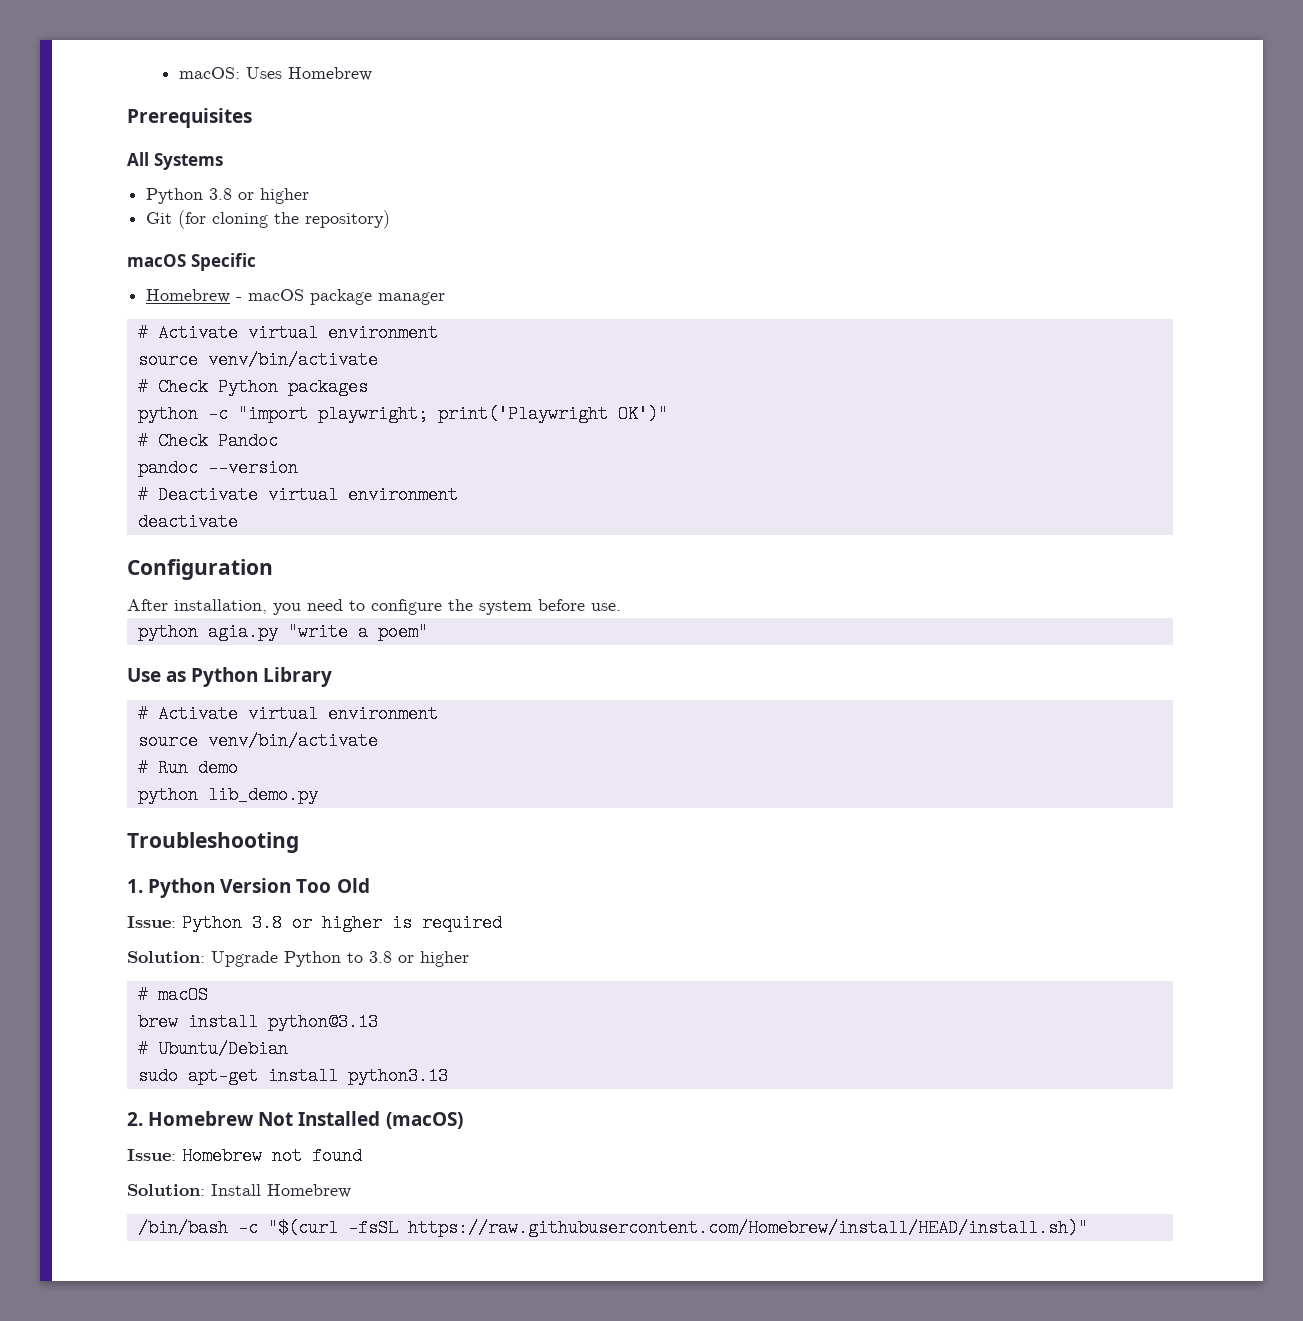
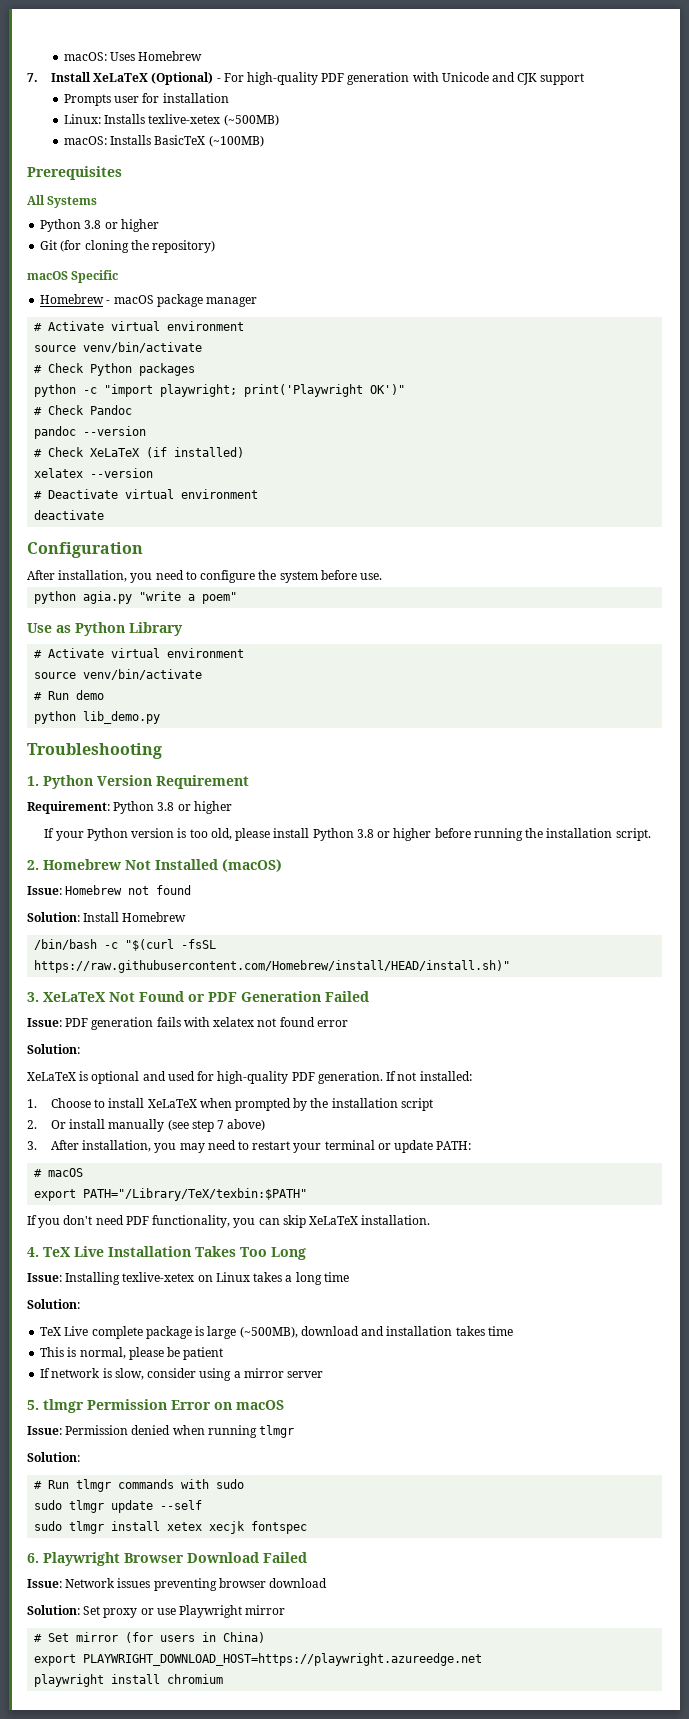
(372, 74) none -> [27,72,584,85] [63,93,229,106] [63,114,279,126] [63,135,264,147] // 7. Install XeLaTeX (Optional) - For high-quality PDF generation with Unicode and CJK support // Prompts user for installation // Linux: Installs texlive-xetex (~500MB) // macOS: Installs BasicTeX (~100MB)
(298, 468) none -> [34,447,245,458] [34,468,154,478] // # Check XeLaTeX (if installed) // xelatex --version
[296,878,370,893] [127,914,502,932] [127,951,469,967] [137,986,208,1004] [137,1013,378,1031] [137,1040,288,1058] [137,1067,448,1085] Too Old // Issue: Python 3.8 or higher is required // Solution: Upgrade Python to 3.8 or higher // # macOS // brew install python@3.13 // # Ubuntu/Debian // sudo apt-get install python3.13 -> [156,775,249,789] [27,801,232,814] [44,828,651,841] Requirement // Requirement: Python 3.8 or higher // If your Python version is too old, please install Python 3.8 or higher before running the installation script.
(1088, 1228) none -> [27,991,369,1002] [27,1017,348,1030] [27,1044,80,1054] [27,1071,472,1084] [27,1098,433,1111] [27,1119,266,1132] [27,1140,472,1153] [34,1168,84,1177] [34,1188,308,1201] [27,1215,431,1228] [27,1246,306,1260] [27,1272,349,1285] [27,1299,80,1309] [40,1326,513,1339] [40,1347,224,1360] [40,1368,324,1381] [27,1399,284,1413] [27,1425,295,1438] [27,1452,80,1462] [34,1479,245,1492] [34,1500,203,1513] [34,1521,308,1534] [27,1552,307,1566] [27,1578,328,1591] [27,1605,286,1618] [34,1632,266,1643] [34,1653,483,1666] [34,1674,224,1687] // 3. XeLaTeX Not Found or PDF Generation Failed // Issue: PDF generation fails with xelatex not found error // Solution: // XeLaTeX is optional and used for high-quality PDF generation. If not installed: // 1. Choose to install XeLaTeX when prompted by the installation script // 2. Or install manually (see step 7 above) // 3. After installation, you may need to restart your terminal or update PATH: // # macOS // export PATH="/Library/TeX/texbin:$PATH" // If you don't need PDF functionality, you can skip XeLaTeX installation. // 4. TeX Live Installation Takes Too Long // Issue: Installing texlive-xetex on Linux takes a long time // Solution: // TeX Live complete package is large (~500MB), download and installation takes time // This is normal, please be patient // If network is slow, consider using a mirror server // 5. tlmgr Permission Error on macOS // Issue: Permission denied when running tlmgr // Solution: // # Run tlmgr commands with sudo // sudo tlmgr update --self // sudo tlmgr install xetex xecjk fontspec // 6. Playwright Browser Download Failed // Issue: Network issues preventing browser download // Solution: Set proxy or use Playwright mirror // # Set mirror (for users in China) // export PLAYWRIGHT_DOWNLOAD_HOST=https://playwright.azureedge.net // playwright install chromium

